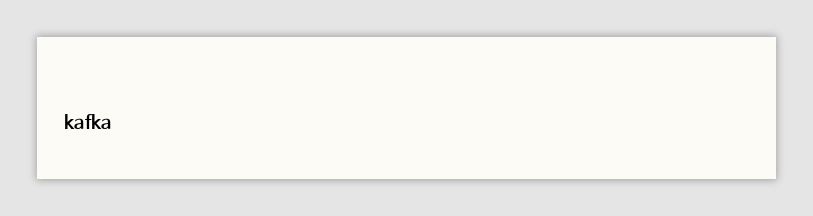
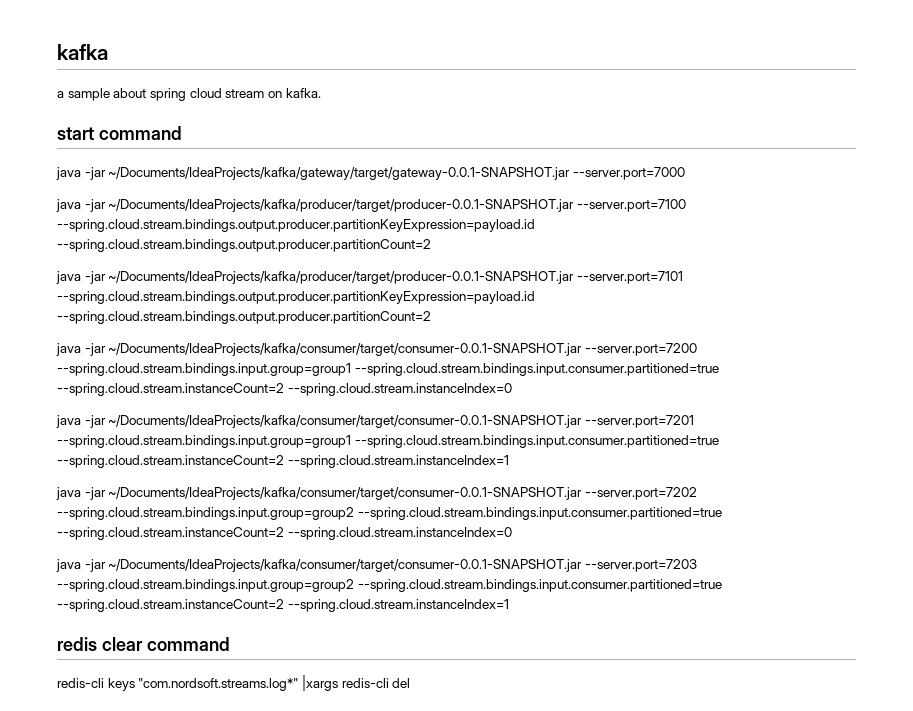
(112, 121) none -> [57,88,321,101] [57,126,182,140] [56,167,685,180] [56,199,686,212] [57,219,535,232] [57,239,431,252] [56,271,683,284] [57,291,535,304] [57,311,431,324] [56,343,697,356] [57,363,719,376] [57,383,512,396] [56,415,694,428] [57,435,719,448] [57,455,509,468] [56,487,697,500] [57,507,722,520] [57,527,512,540] [56,559,697,572] [57,579,722,592] [57,599,509,612] [57,637,230,651] [57,675,411,692] // a sample about spring cloud stream on kafka. // start command // java -jar ~/Documents/IdeaProjects/kafka/gateway/target/gateway-0.0.1-SNAPSHOT.jar --server.port=7000 // java -jar ~/Documents/IdeaProjects/kafka/producer/target/producer-0.0.1-SNAPSHOT.jar --server.port=7100 --spring.cloud.stream.bindings.output.producer.partitionKeyExpression=payload.id --spring.cloud.stream.bindings.output.producer.partitionCount=2 // java -jar ~/Documents/IdeaProjects/kafka/producer/target/producer-0.0.1-SNAPSHOT.jar --server.port=7101 --spring.cloud.stream.bindings.output.producer.partitionKeyExpression=payload.id --spring.cloud.stream.bindings.output.producer.partitionCount=2 // java -jar ~/Documents/IdeaProjects/kafka/consumer/target/consumer-0.0.1-SNAPSHOT.jar --server.port=7200 --spring.cloud.stream.bindings.input.group=group1 --spring.cloud.stream.bindings.input.consumer.partitioned=true --spring.cloud.stream.instanceCount=2 --spring.cloud.stream.instanceIndex=0 // java -jar ~/Documents/IdeaProjects/kafka/consumer/target/consumer-0.0.1-SNAPSHOT.jar --server.port=7201 --spring.cloud.stream.bindings.input.group=group1 --spring.cloud.stream.bindings.input.consumer.partitioned=true --spring.cloud.stream.instanceCount=2 --spring.cloud.stream.instanceIndex=1 // java -jar ~/Documents/IdeaProjects/kafka/consumer/target/consumer-0.0.1-SNAPSHOT.jar --server.port=7202 --spring.cloud.stream.bindings.input.group=group2 --spring.cloud.stream.bindings.input.consumer.partitioned=true --spring.cloud.stream.instanceCount=2 --spring.cloud.stream.instanceIndex=0 // java -jar ~/Documents/IdeaProjects/kafka/consumer/target/consumer-0.0.1-SNAPSHOT.jar --server.port=7203 --spring.cloud.stream.bindings.input.group=group2 --spring.cloud.stream.bindings.input.consumer.partitioned=true --spring.cloud.stream.instanceCount=2 --spring.cloud.stream.instanceIndex=1 // redis clear command // redis-cli keys "com.nordsoft.streams.log*" |xargs redis-cli del

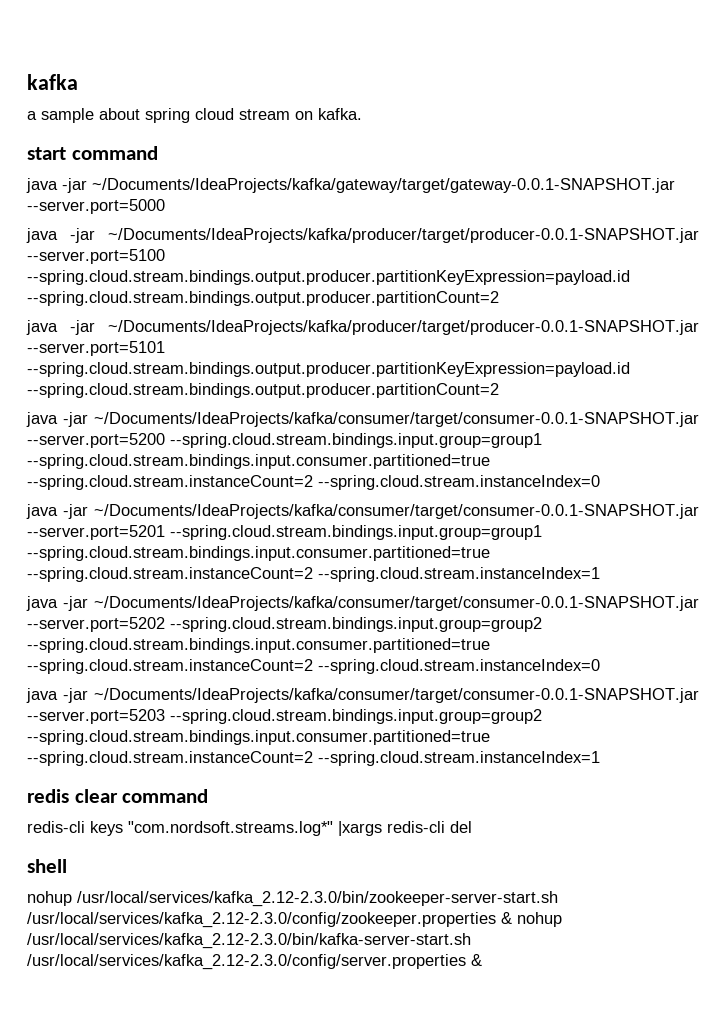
[572,167,685,180] [56,199,686,212] --server.port=7000 // java -jar ~/Documents/IdeaProjects/kafka/producer/target/producer-0.0.1-SNAPSHOT.jar --server.port=7100 -> [27,199,165,214] [26,228,699,243] [27,249,165,264] --server.port=5000 // java -jar ~/Documents/IdeaProjects/kafka/producer/target/producer-0.0.1-SNAPSHOT.jar --server.port=5100
[576,271,683,284] --server.port=7101 -> [27,341,165,356] --server.port=5101
[584,343,697,356] --server.port=7200 -> [27,433,165,448] --server.port=5200
[584,415,694,428] --server.port=7201 -> [27,525,165,540] --server.port=5201
[584,487,697,500] --server.port=7202 -> [27,617,165,632] --server.port=5202
[584,559,697,572] --server.port=7203 -> [27,709,165,724] --server.port=5203
(411, 683) none -> [27,859,67,873] [27,891,558,907] [27,912,562,928] [27,933,471,949] [27,954,482,970] // shell // nohup /usr/local/services/kafka_2.12-2.3.0/bin/zookeeper-server-start.sh /usr/local/services/kafka_2.12-2.3.0/config/zookeeper.properties & nohup /usr/local/services/kafka_2.12-2.3.0/bin/kafka-server-start.sh /usr/local/services/kafka_2.12-2.3.0/config/server.properties &

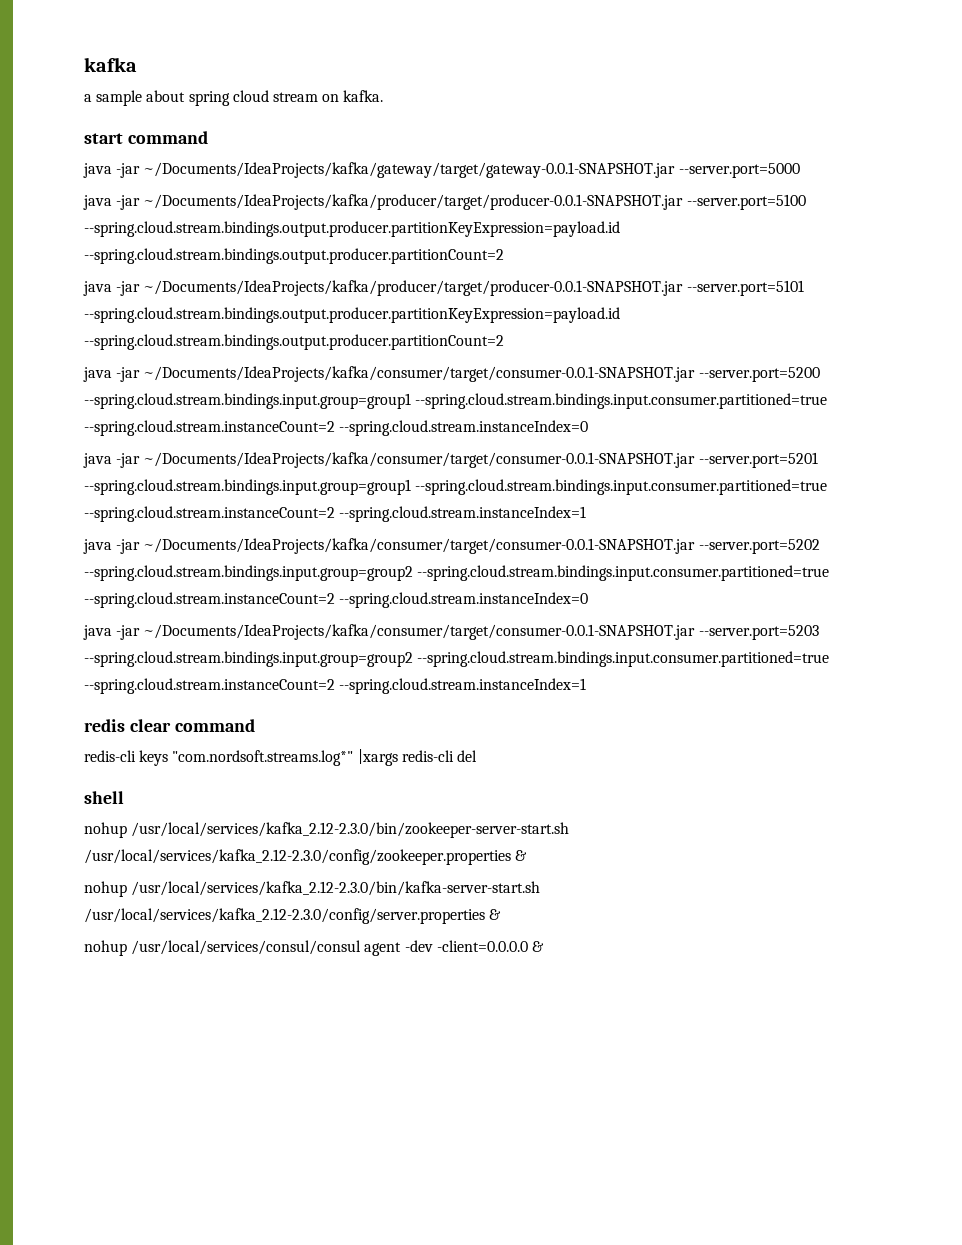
(512, 918) none -> (528, 855) //
(482, 960) none -> [84,940,544,956] // nohup /usr/local/services/consul/consul agent -dev -client=0.0.0.0 &

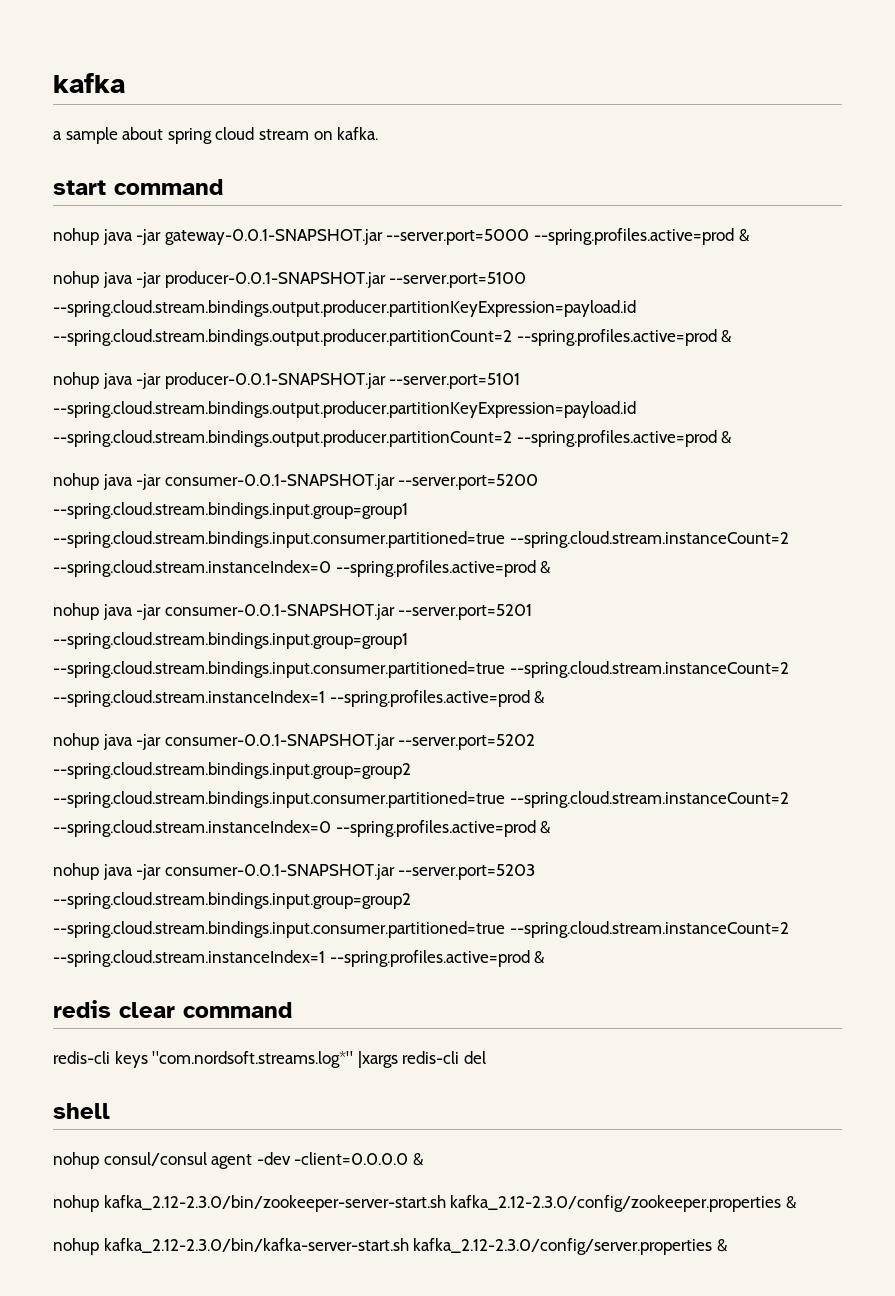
[83,162,676,178] java -jar ~/Documents/IdeaProjects/kafka/gateway/target/gateway-0.0.1-SNAPSHOT.jar -> [53,228,383,245] nohup java -jar gateway-0.0.1-SNAPSHOT.jar
[83,194,684,210] // java -jar ~/Documents/IdeaProjects/kafka/producer/target/producer-0.0.1-SNAPSHOT.jar -> [533,228,750,245] [53,271,386,288] --spring.profiles.active=prod & // nohup java -jar producer-0.0.1-SNAPSHOT.jar
[83,280,684,296] // java -jar ~/Documents/IdeaProjects/kafka/producer/target/producer-0.0.1-SNAPSHOT.jar -> [516,329,733,346] [53,372,386,389] --spring.profiles.active=prod & // nohup java -jar producer-0.0.1-SNAPSHOT.jar
[83,366,696,382] // java -jar ~/Documents/IdeaProjects/kafka/consumer/target/consumer-0.0.1-SNAPSHOT.jar -> [516,430,733,447] [53,473,395,490] --spring.profiles.active=prod & // nohup java -jar consumer-0.0.1-SNAPSHOT.jar
[83,452,696,468] // java -jar ~/Documents/IdeaProjects/kafka/consumer/target/consumer-0.0.1-SNAPSHOT.jar -> [335,560,552,577] [53,603,395,620] --spring.profiles.active=prod & // nohup java -jar consumer-0.0.1-SNAPSHOT.jar
[83,538,696,554] // java -jar ~/Documents/IdeaProjects/kafka/consumer/target/consumer-0.0.1-SNAPSHOT.jar -> [329,690,546,707] [53,733,395,750] --spring.profiles.active=prod & // nohup java -jar consumer-0.0.1-SNAPSHOT.jar
[83,624,696,640] // java -jar ~/Documents/IdeaProjects/kafka/consumer/target/consumer-0.0.1-SNAPSHOT.jar -> [335,820,552,837] [53,863,395,880] --spring.profiles.active=prod & // nohup java -jar consumer-0.0.1-SNAPSHOT.jar
(587, 686) none -> [329,950,546,967] --spring.profiles.active=prod &
[131,822,570,838] [84,849,528,865] [84,881,541,897] [84,908,502,924] [84,940,528,956] /usr/local/services/kafka_2.12-2.3.0/bin/zookeeper-server-start.sh /usr/local/services/kafka_2.12-2.3.0/config/zookeeper.properties & // nohup /usr/local/services/kafka_2.12-2.3.0/bin/kafka-server-start.sh /usr/local/services/kafka_2.12-2.3.0/config/server.properties & // nohup /usr/local/services/consul/consul agent -dev -client=0.0.0.0 -> [103,1152,424,1169] [53,1195,797,1212] [53,1238,713,1255] consul/consul agent -dev -client=0.0.0.0 & // nohup kafka_2.12-2.3.0/bin/zookeeper-server-start.sh kafka_2.12-2.3.0/config/zookeeper.properties & // nohup kafka_2.12-2.3.0/bin/kafka-server-start.sh kafka_2.12-2.3.0/config/server.properties

